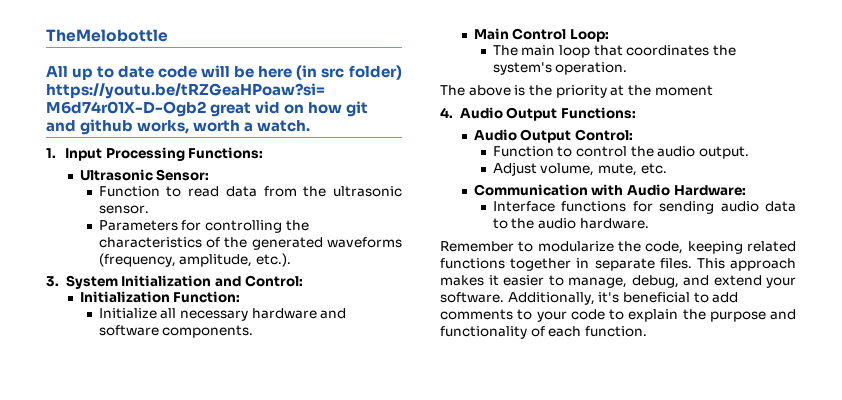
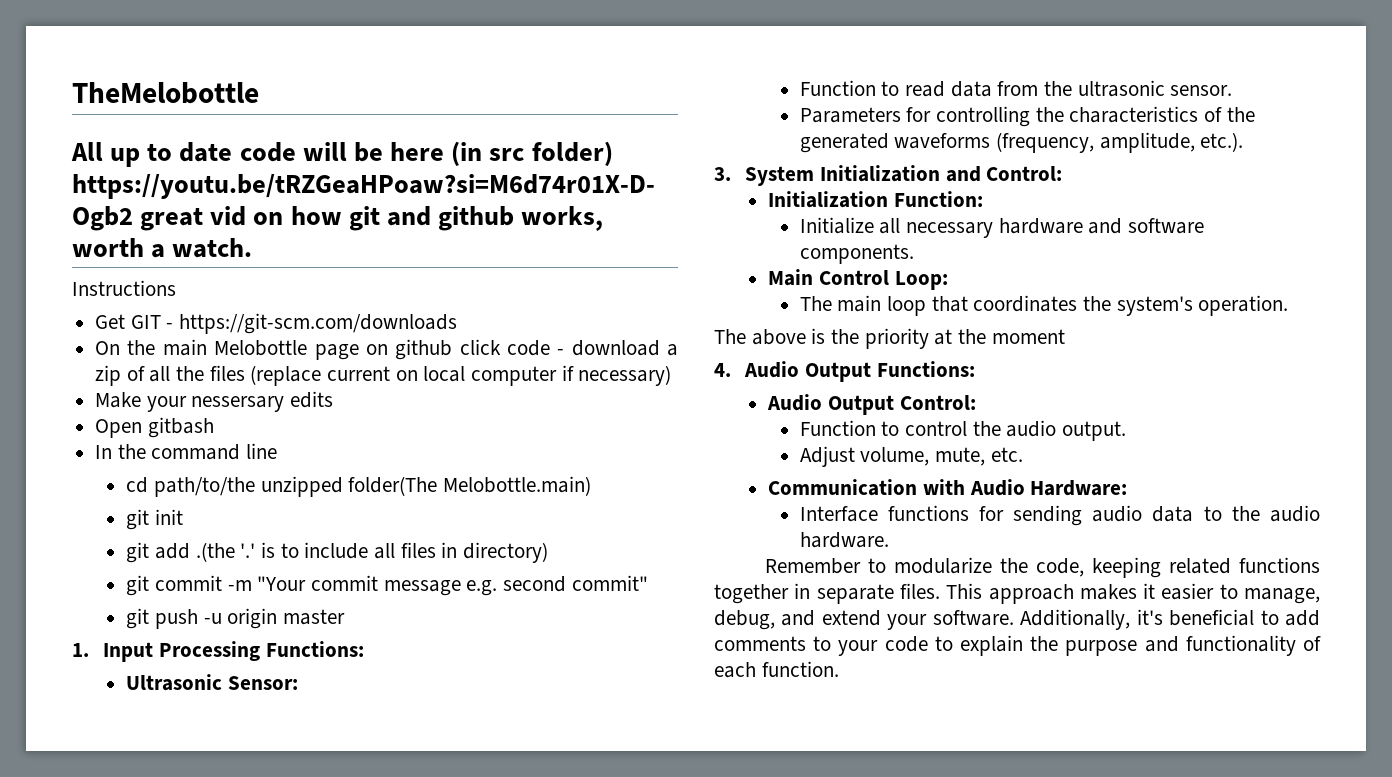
(311, 126) none -> [72,280,176,296] [95,313,458,334] [95,339,679,360] [95,365,672,386] [95,391,334,412] [95,417,214,438] [95,443,278,460] [126,476,592,497] [126,509,184,530] [126,542,549,563] [126,575,648,596] [126,608,346,629] // Instructions // Get GIT - https://git-scm.com/downloads // On the main Melobottle page on github click code - download a zip of all the files (replace current on local computer if necessary) // Make your nessersary edits // Open gitbash // In the command line // cd path/to/the unzipped folder(The Melobottle.main) // git init // git add .(the '.' is to include all files in directory) // git commit -m "Your commit message e.g. second commit" // git push -u origin master

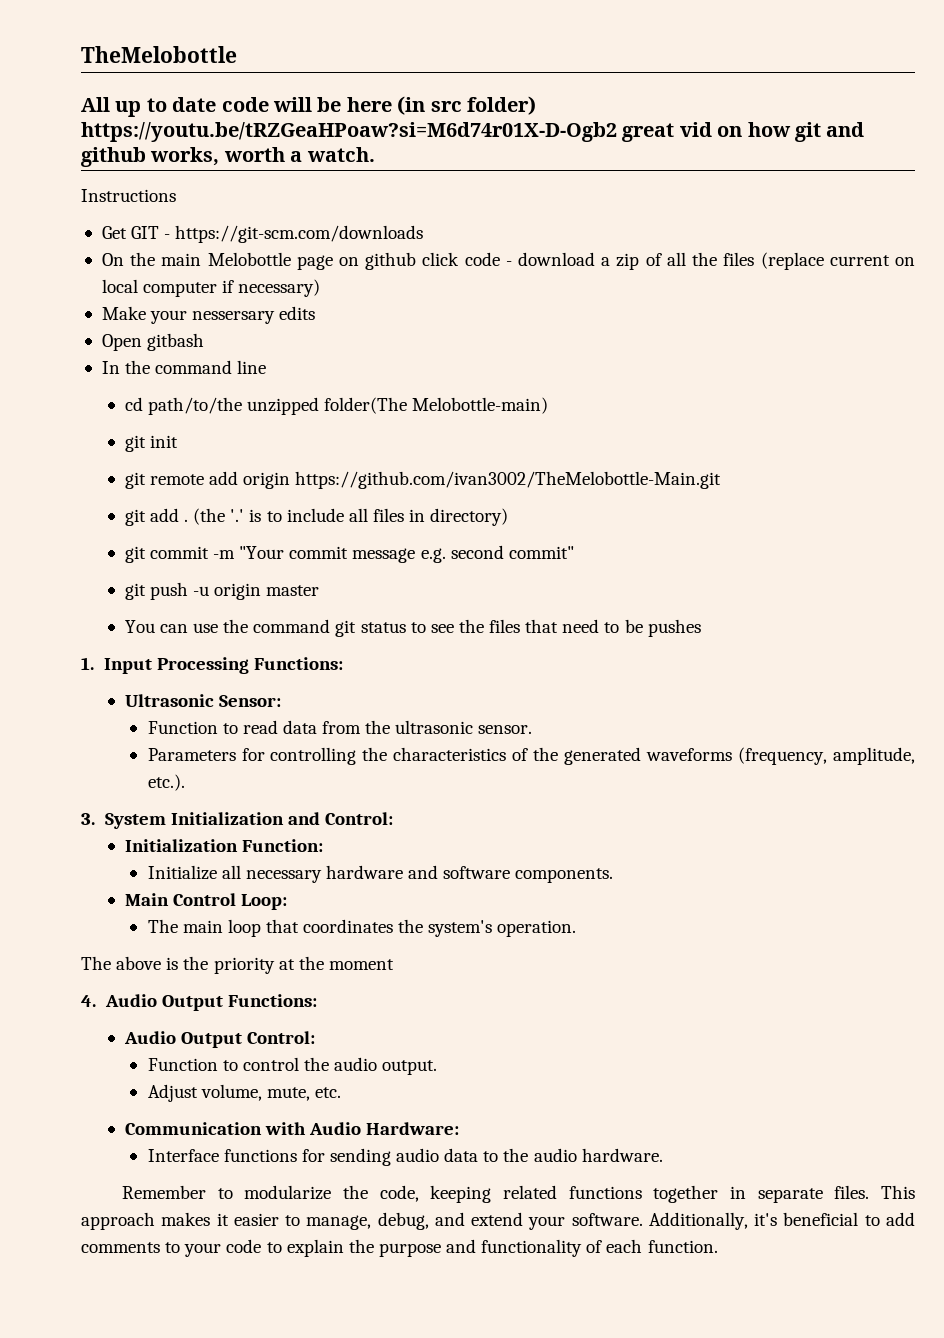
[443,476,592,496] Melobottle.main) -> [412,397,549,414] Melobottle-main)
[155,542,235,562] add .(the -> [149,471,722,489] [124,508,226,526] remote add origin https://github.com/ivan3002/TheMelobottle-Main.git // git add . (the
(346, 617) none -> [124,619,701,637] // You can use the command git status to see the files that need to be pushes

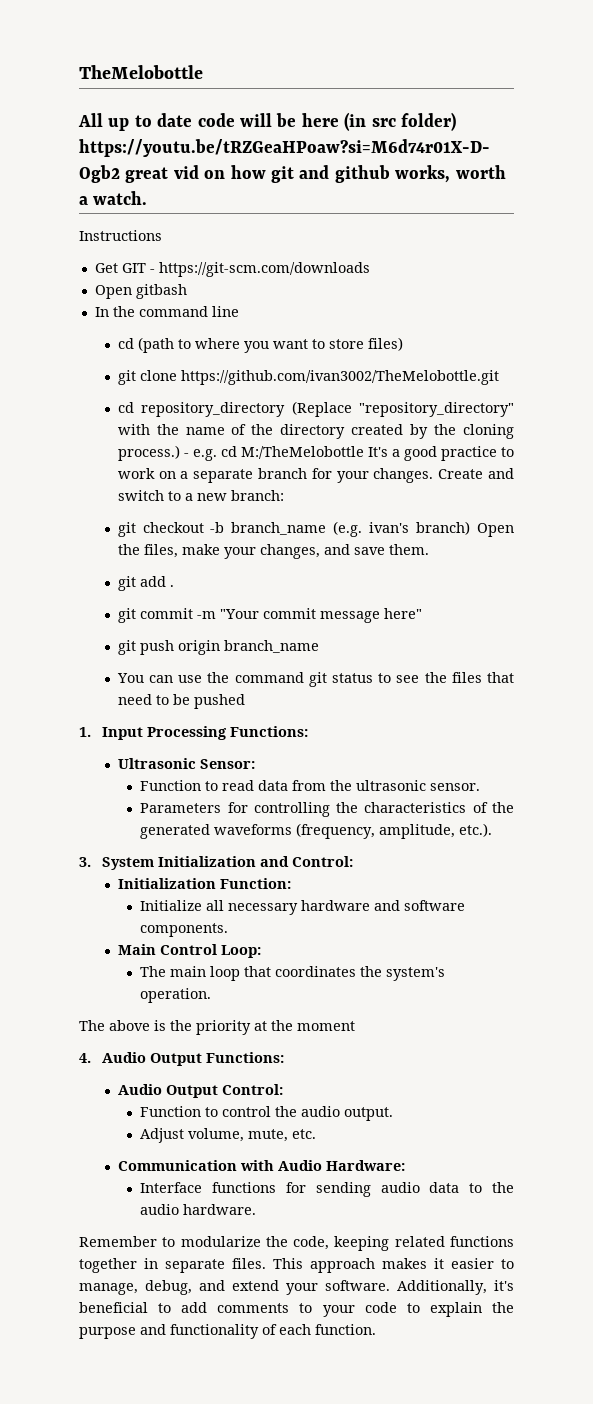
[101,252,916,270] [101,279,321,297] [101,306,316,324] // On the main Melobottle page on github click code - download a zip of all the files (replace current on local computer if necessary) // Make your nessersary edits -> (370, 269) none
[147,397,549,415] [124,435,178,452] [124,471,722,489] [124,508,509,526] path/to/the unzipped folder(The Melobottle-main) // git init // git remote add origin https://github.com/ivan3002/TheMelobottle-Main.git // git add . (the '.' is to include all files in directory) -> [137,337,403,353] [117,370,499,385] [117,401,514,417] [117,424,515,439] [117,445,514,461] [117,468,514,483] [117,490,284,501] [117,521,514,537] [117,544,429,559] [117,576,174,591] (path to where you want to store files) // git clone https://github.com/ivan3002/TheMelobottle.git // cd repository_directory (Replace "repository_directory" with the name of the directory created by the cloning process.) - e.g. cd M:/TheMelobottle It's a good practice to work on a separate branch for your changes. Create and switch to a new branch: // git checkout -b branch_name (e.g. ivan's branch) Open the files, make your changes, and save them. // git add .
[420,545,574,563] e.g. second commit" -> [383,608,422,619] here"
[192,583,320,600] -u origin master -> [177,640,319,655] origin branch_name
[647,619,701,637] pushes -> [193,694,245,709] pushed

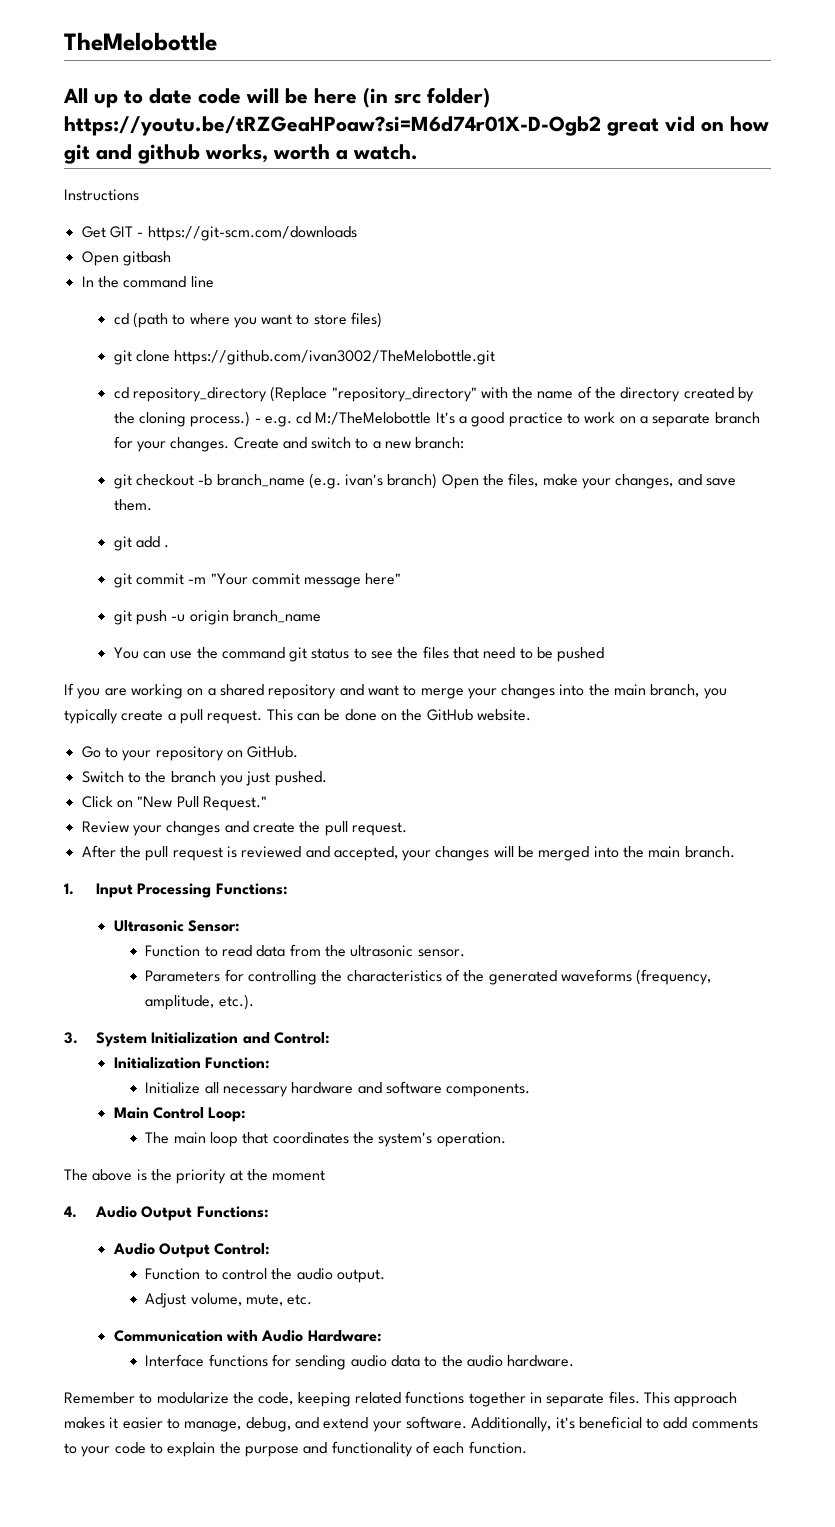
(174, 647) none -> [171,614,186,622] -u
(245, 701) none -> [64,683,727,699] [64,709,531,724] [81,746,299,761] [81,771,327,786] [81,796,267,811] [81,821,407,836] [81,845,735,861] // If you are working on a shared repository and want to merge your changes into the main branch, you typically create a pull request. This can be done on the GitHub website. // Go to your repository on GitHub. // Switch to the branch you just pushed. // Click on "New Pull Request." // Review your changes and create the pull request. // After the pull request is reviewed and accepted, your changes will be merged into the main branch.

